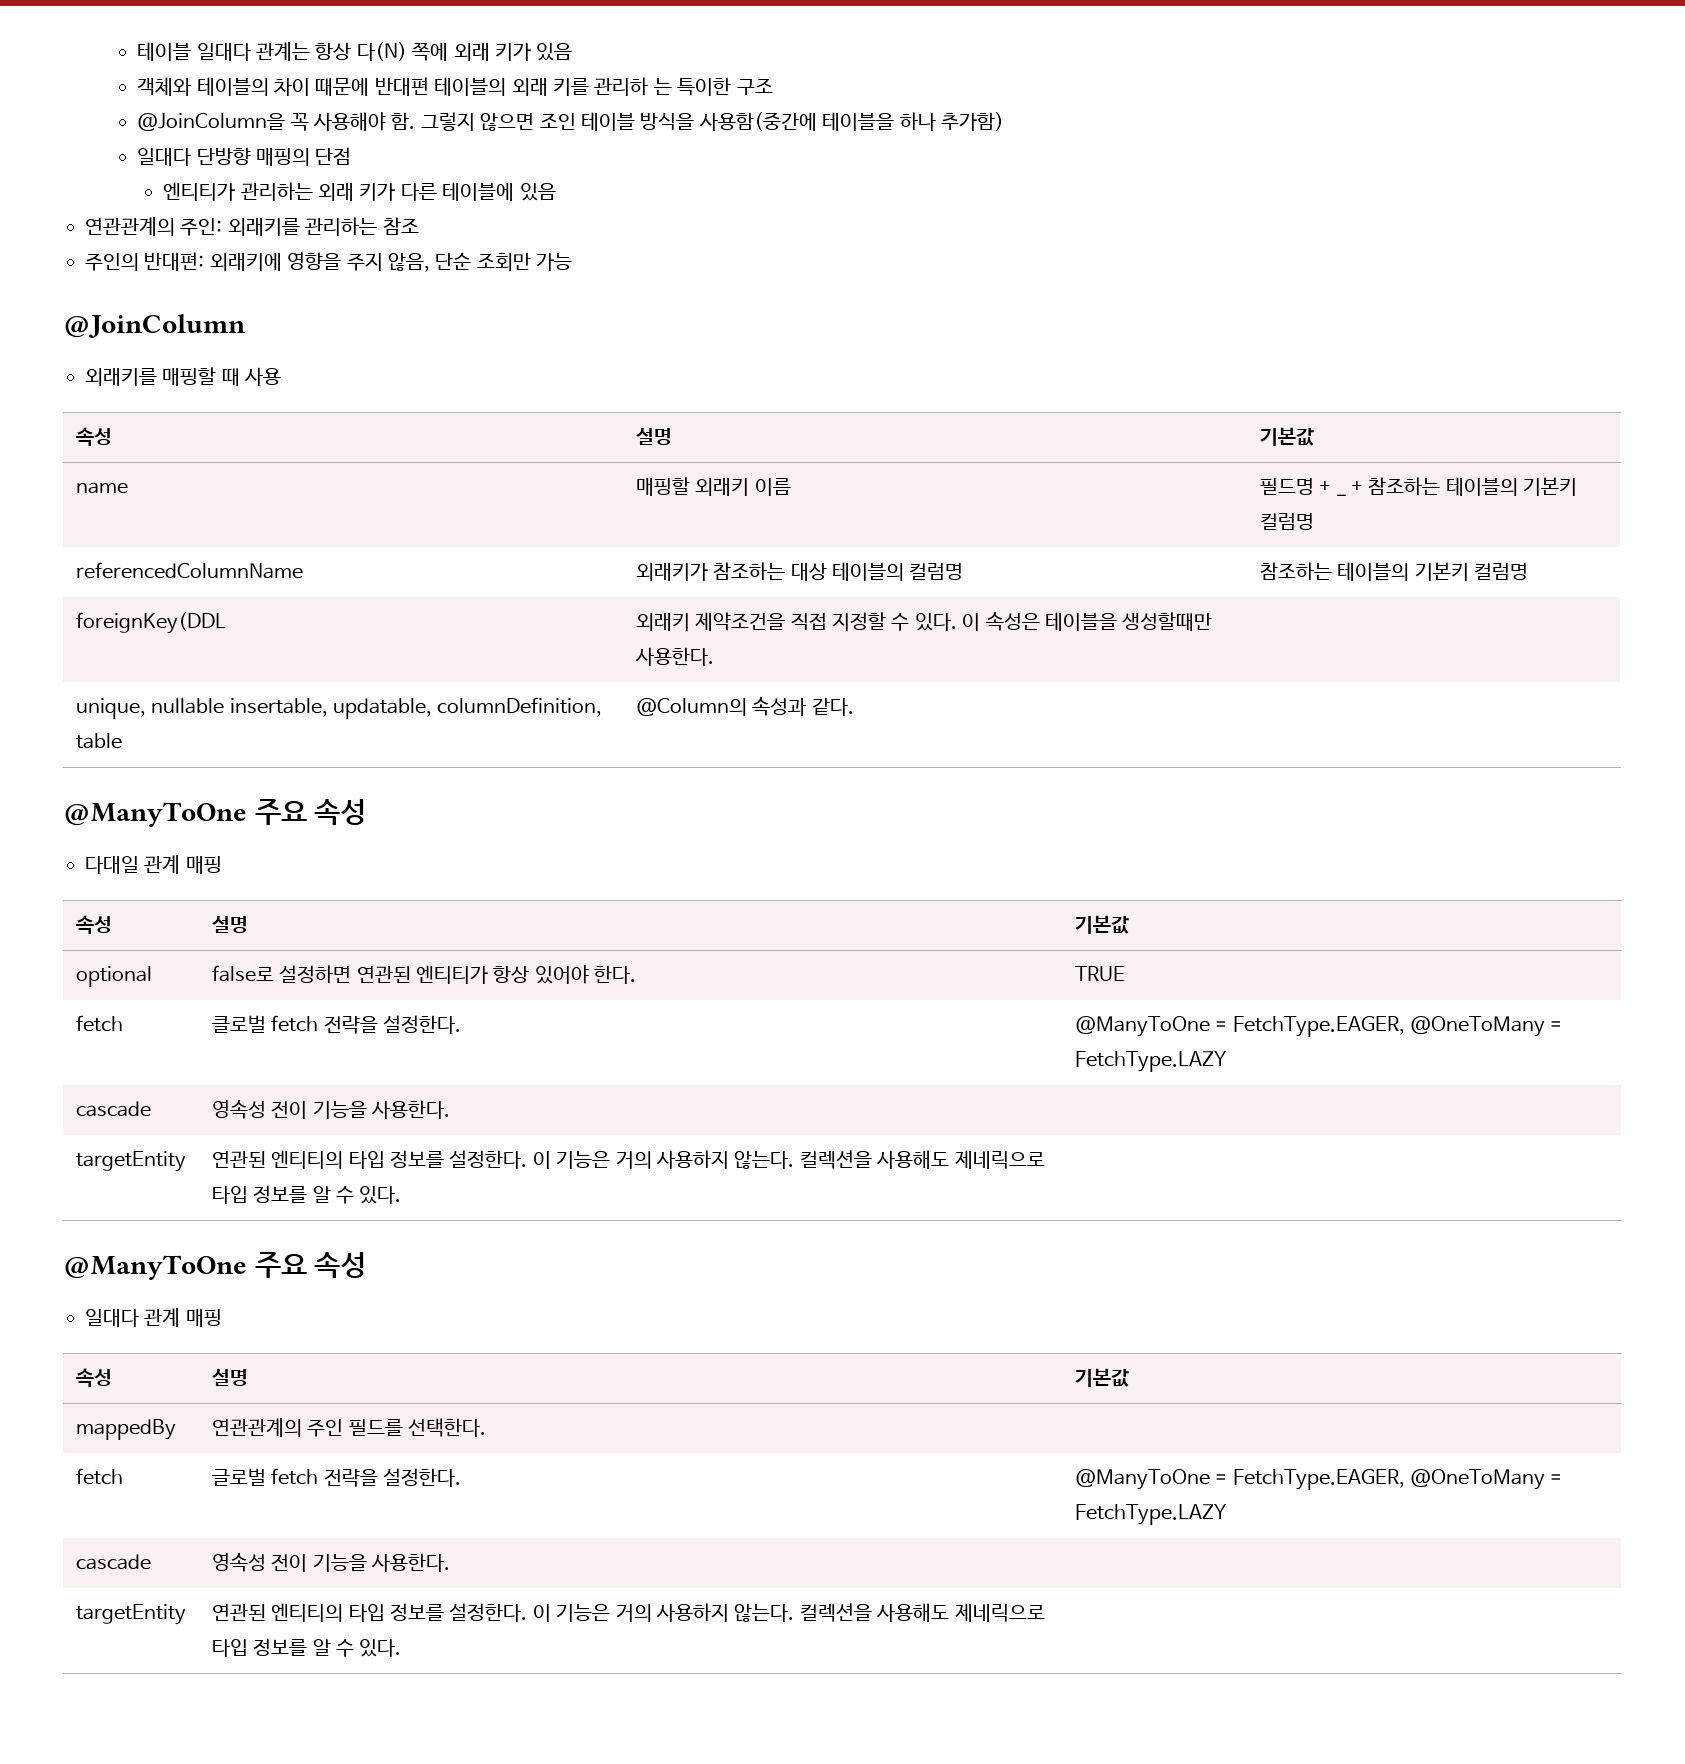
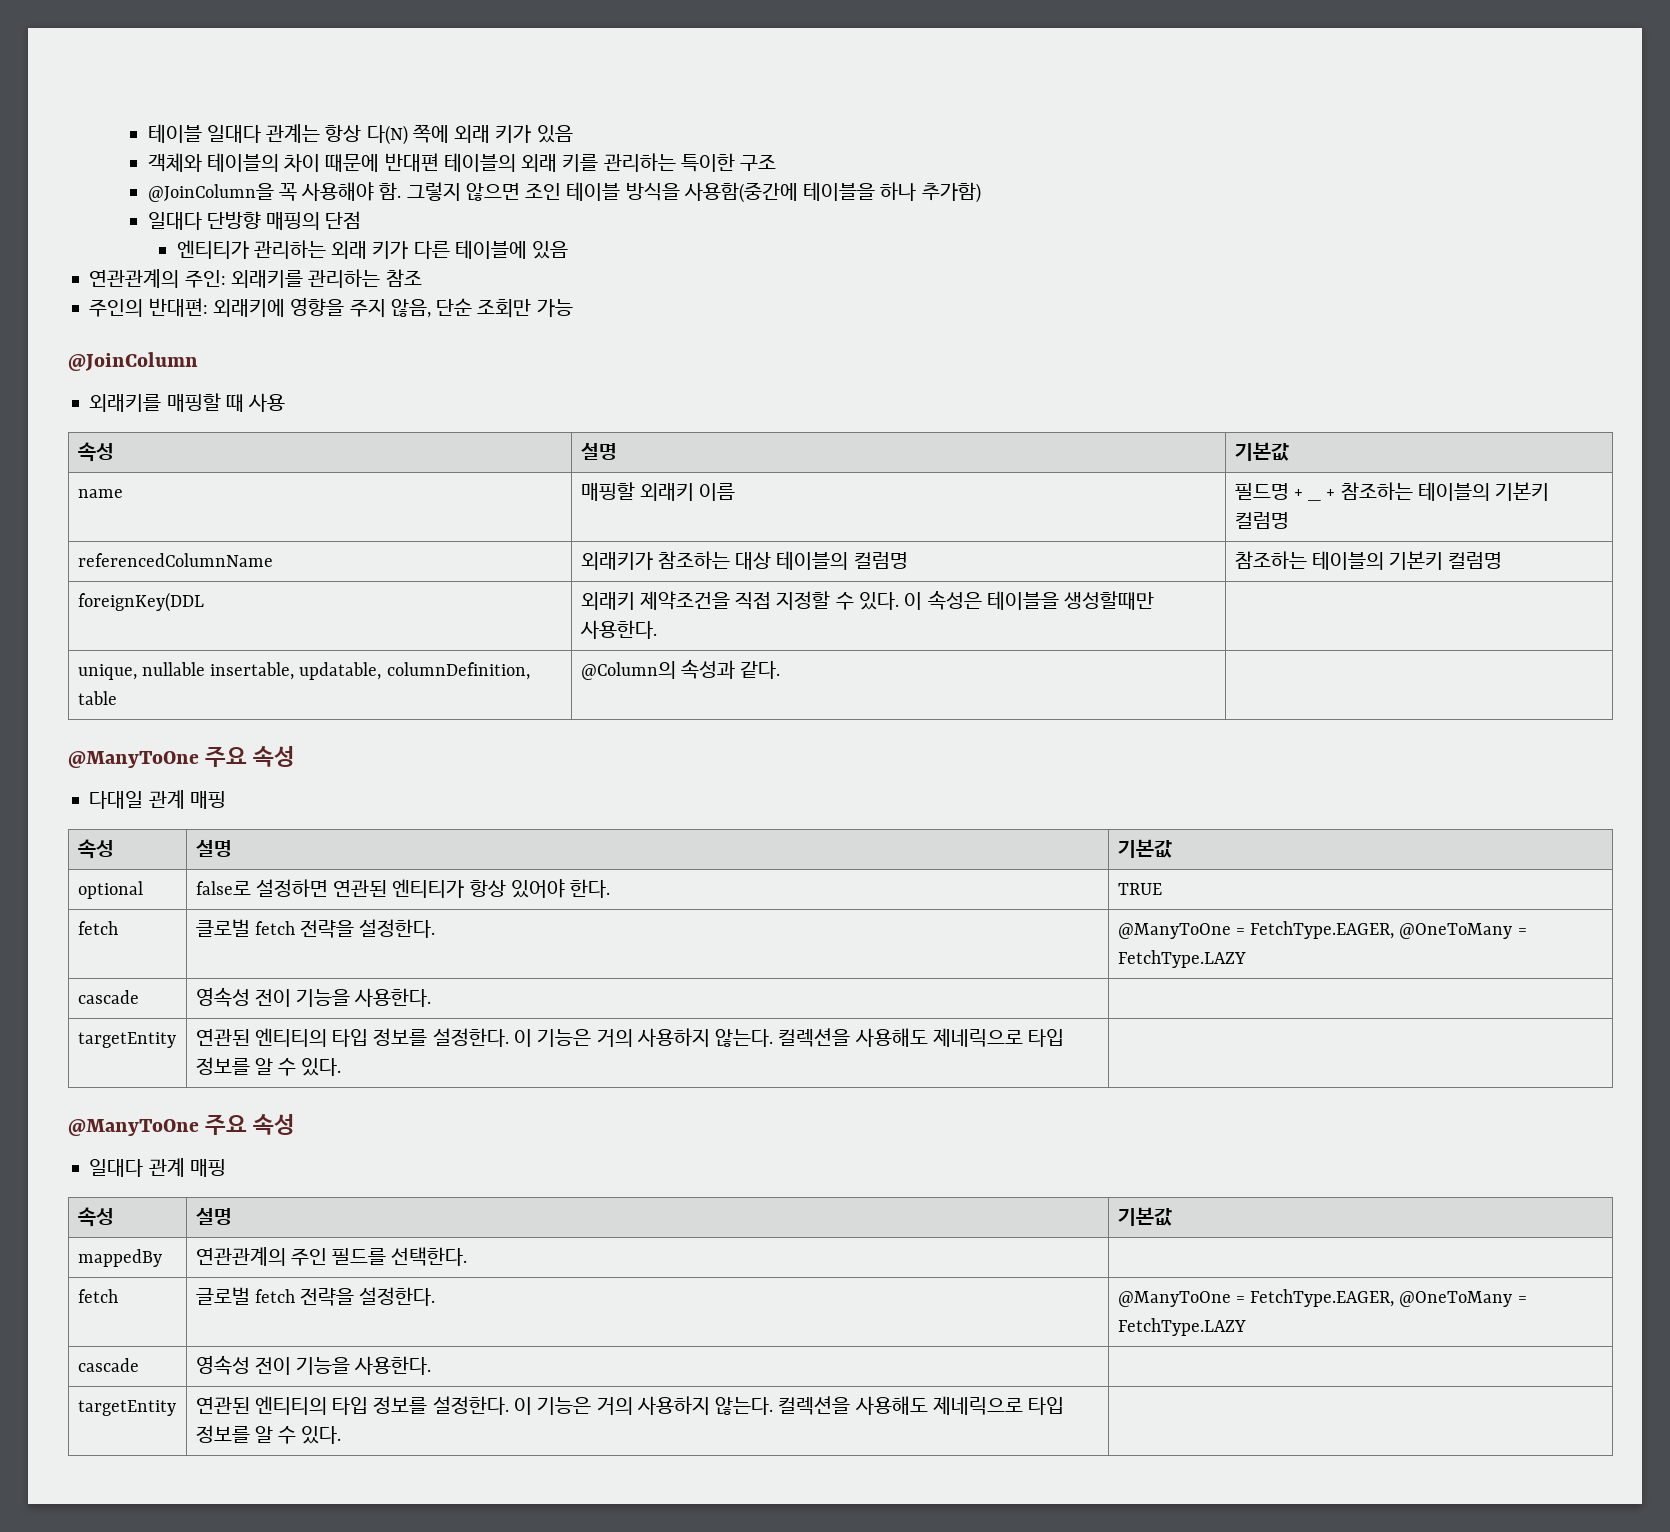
[594,77,672,96] 관리하 는 -> [603,153,676,172] 관리하는

